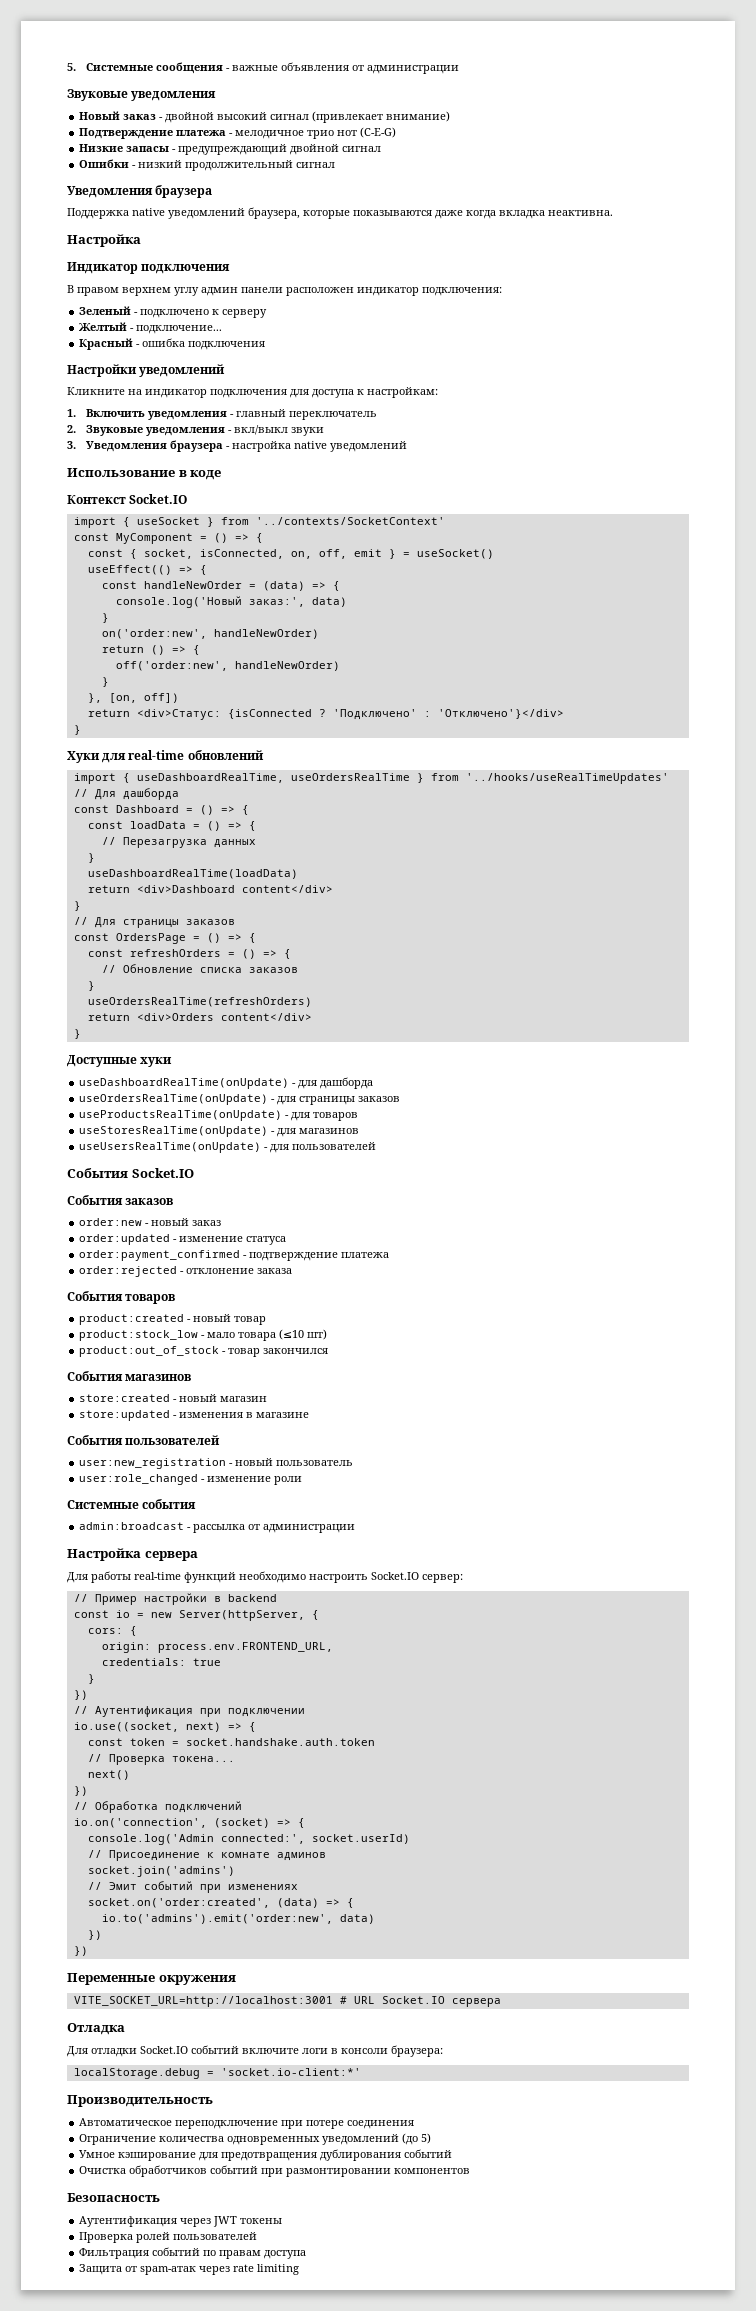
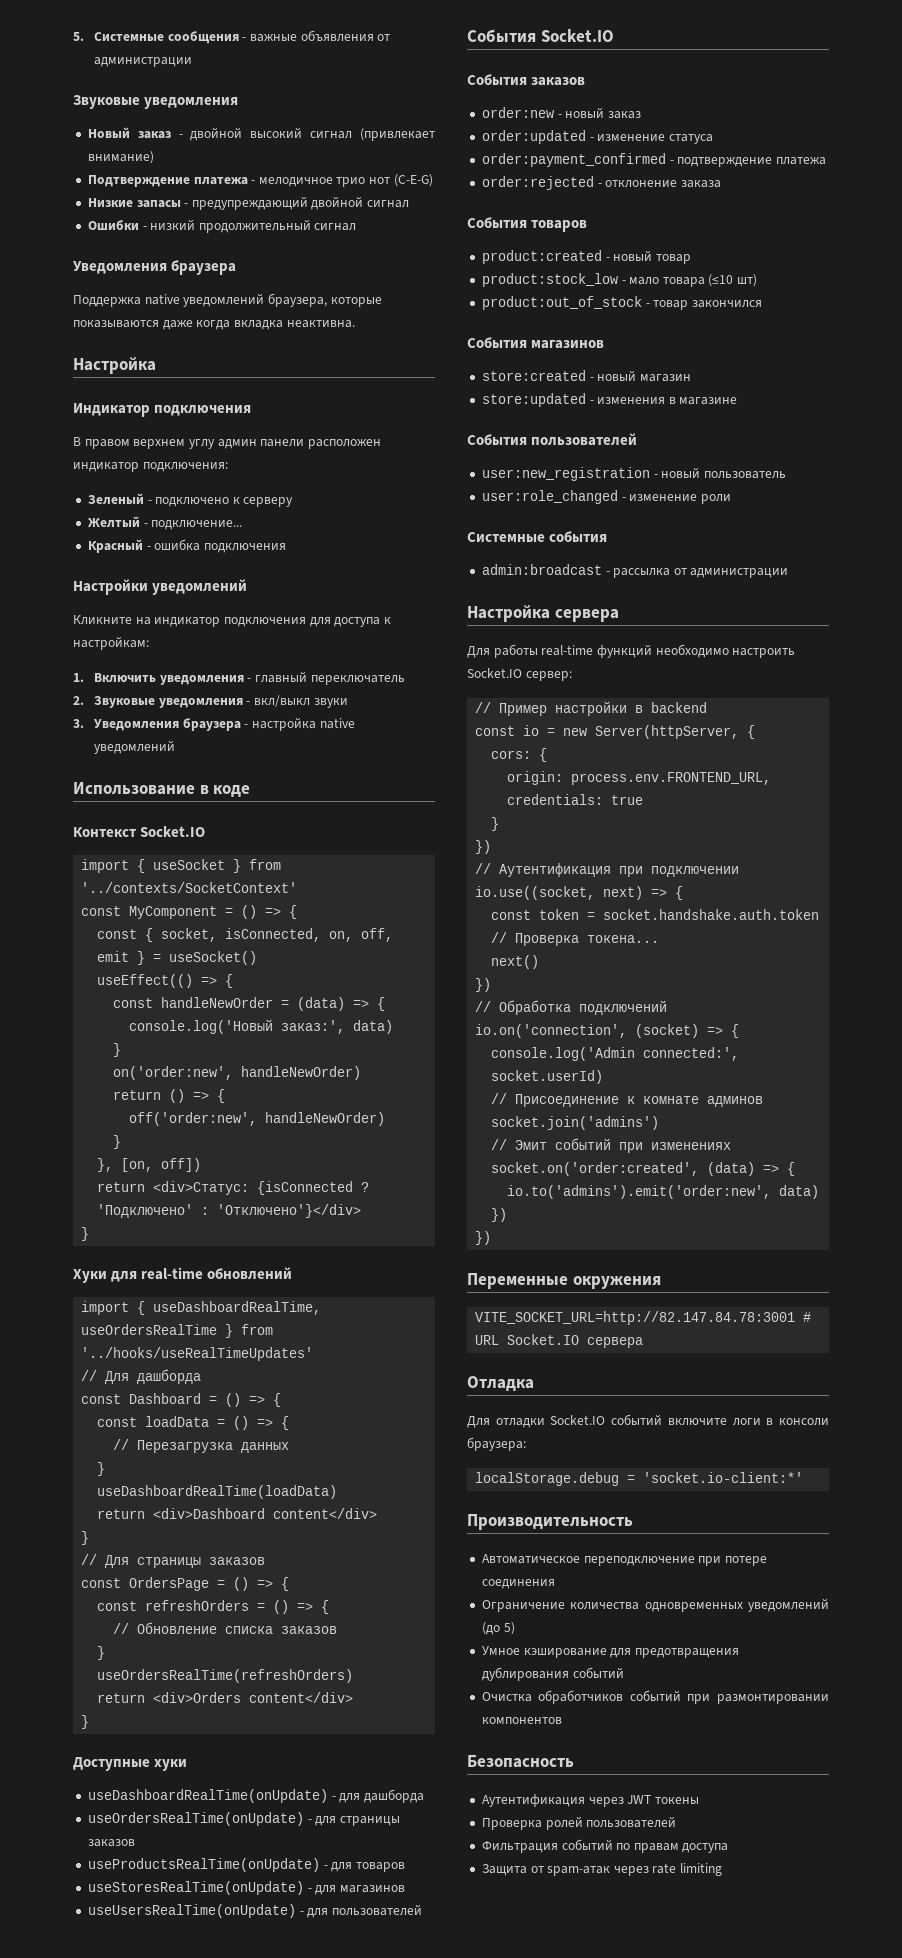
[73,1996,333,2007] VITE_SOCKET_URL=http://localhost:3001 -> [475,1311,796,1325] VITE_SOCKET_URL=http://82.147.84.78:3001

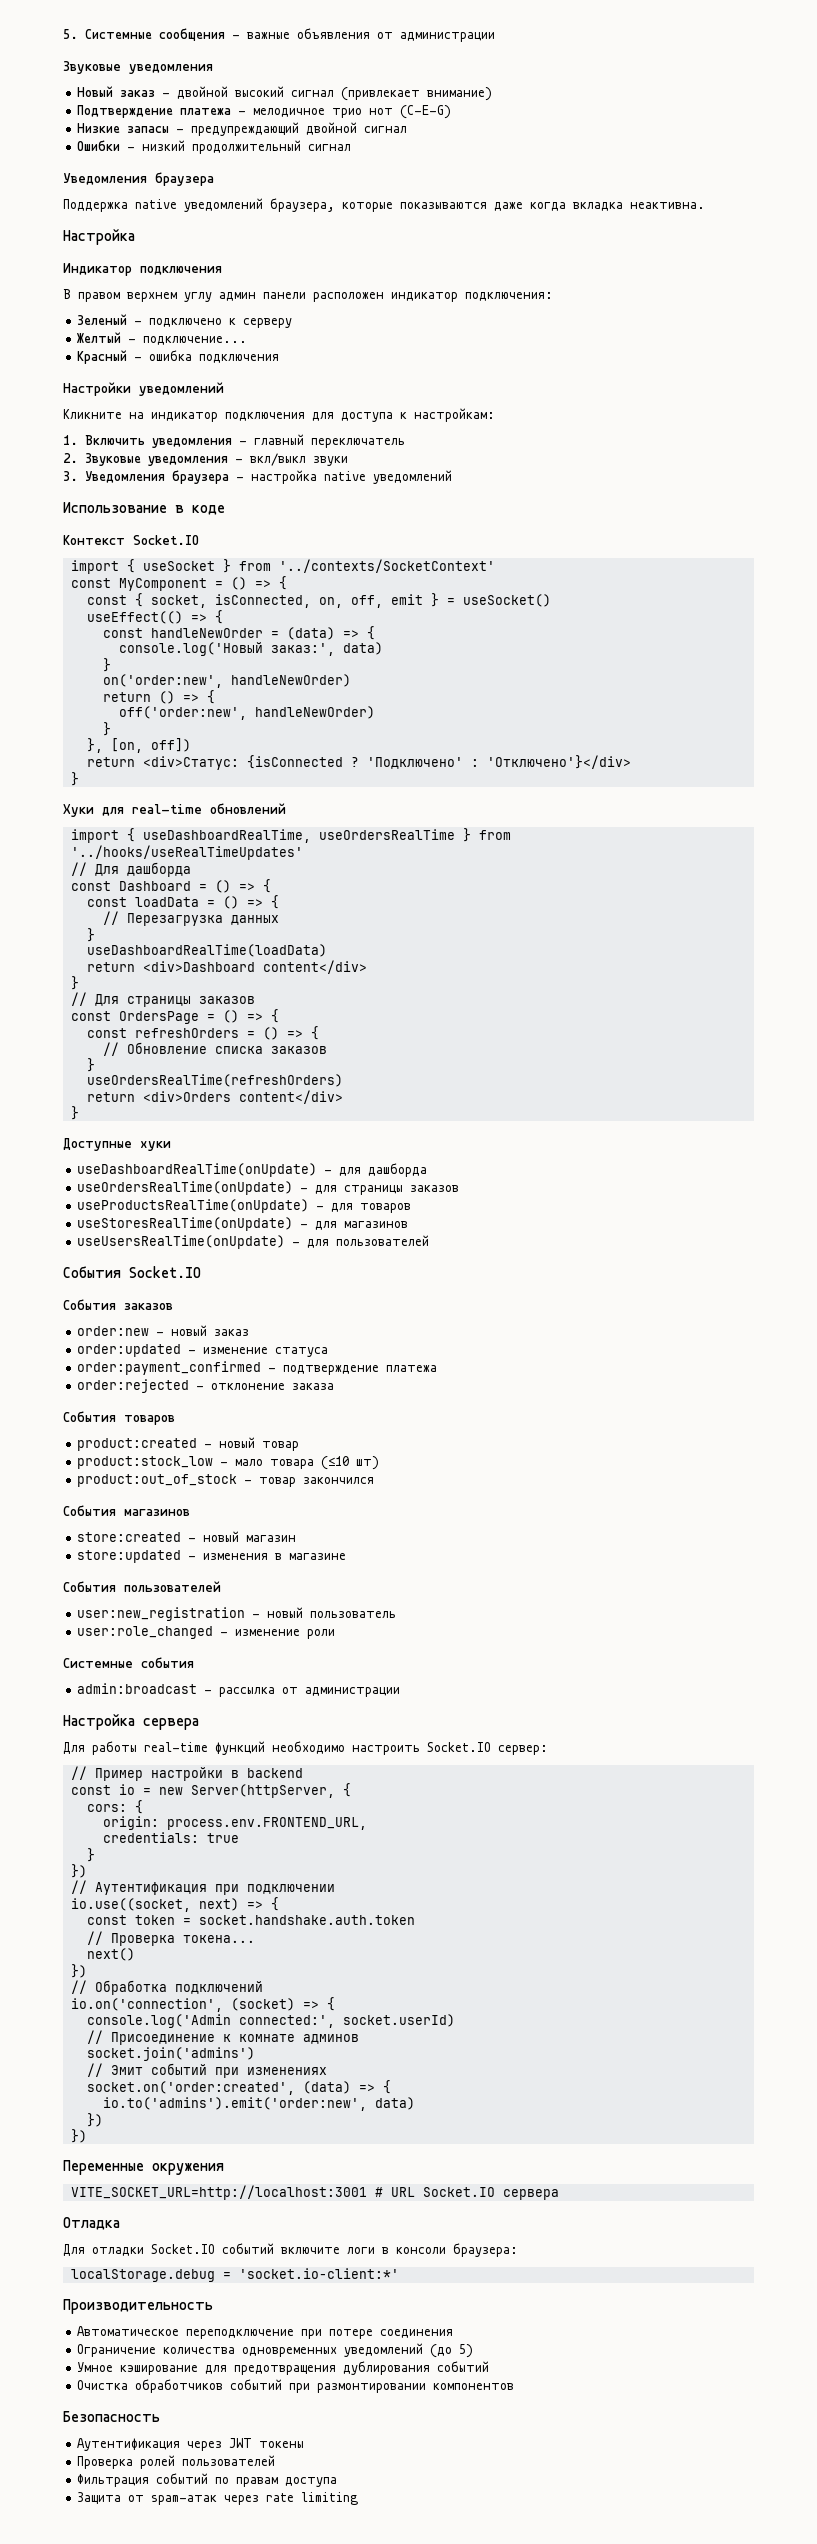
[475,1311,796,1325] VITE_SOCKET_URL=http://82.147.84.78:3001 -> [70,2185,367,2200] VITE_SOCKET_URL=http://localhost:3001

